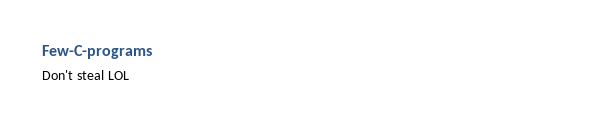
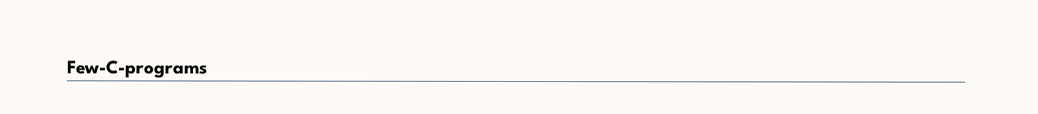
[42,70,129,80] // Don't steal LOL -> (207, 69) none

